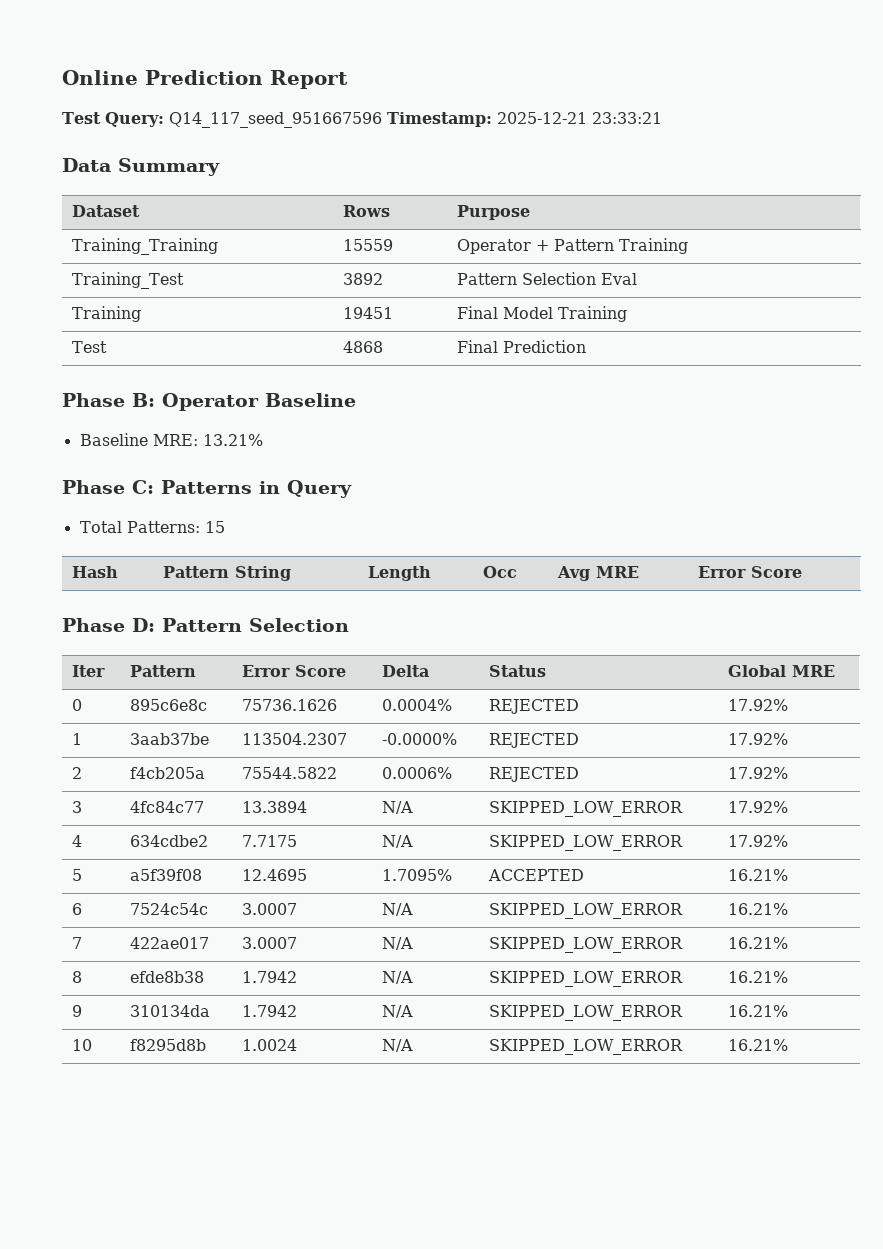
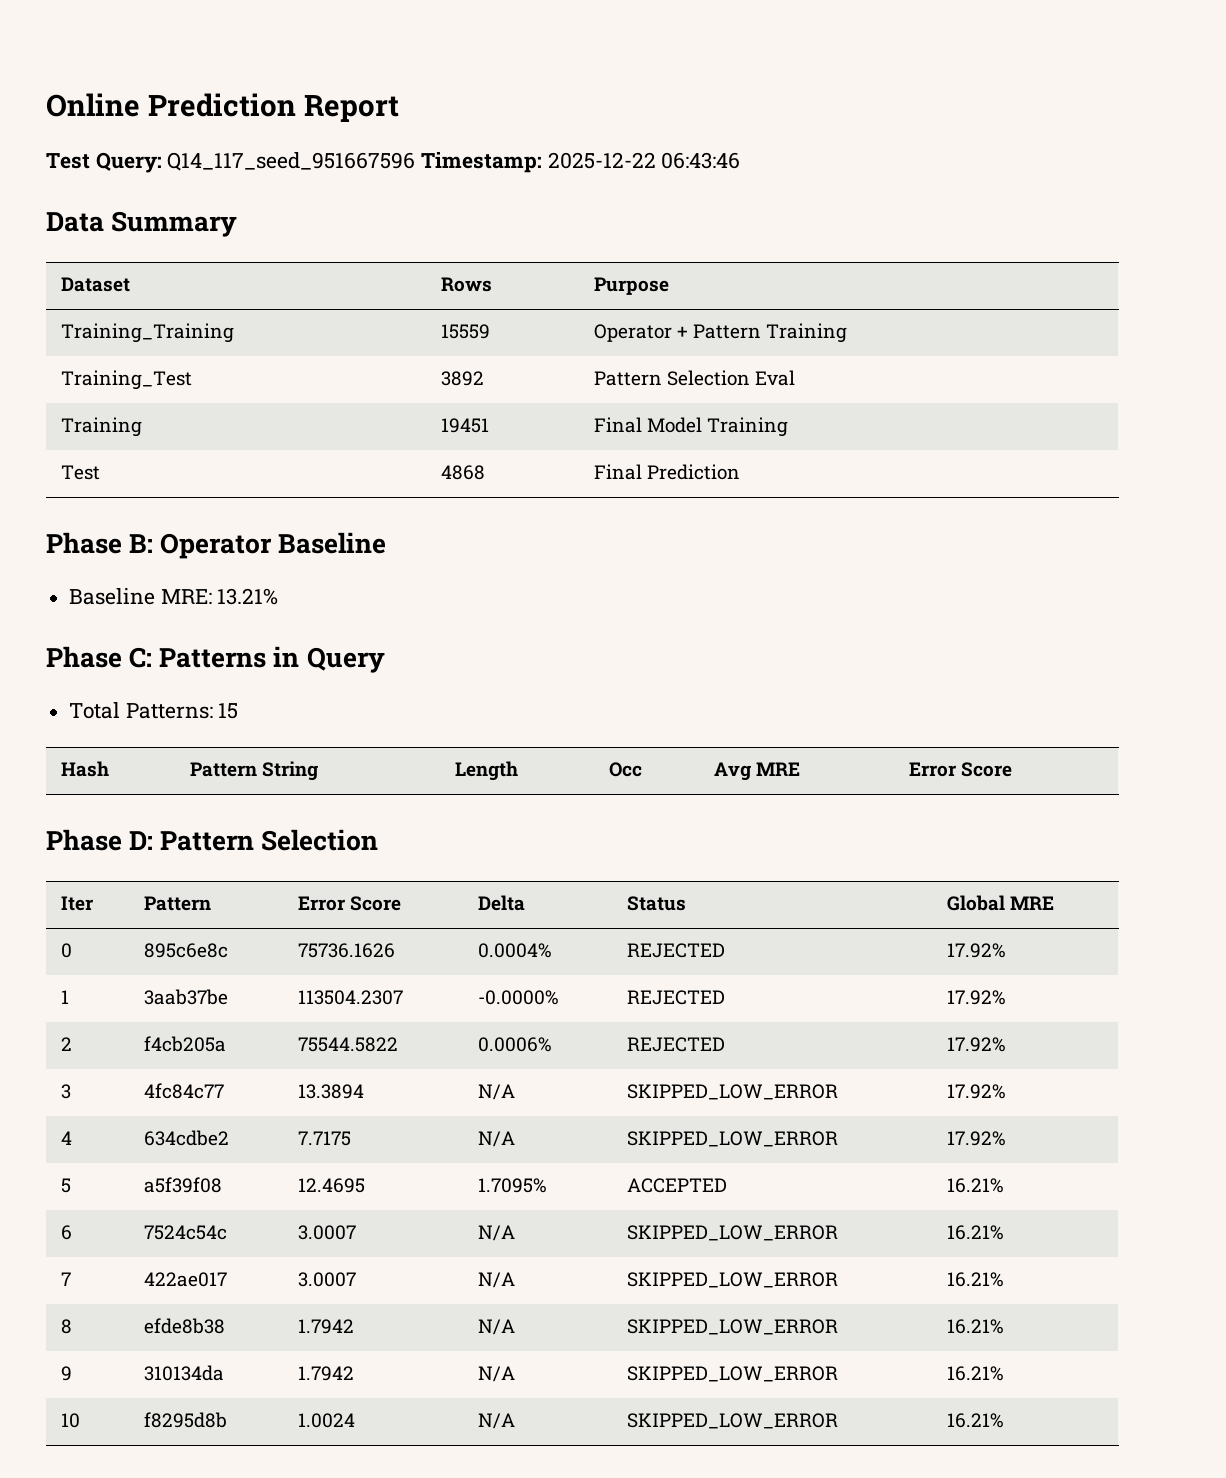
[496,112,662,124] 2025-12-21 23:33:21 -> [547,152,741,169] 2025-12-22 06:43:46

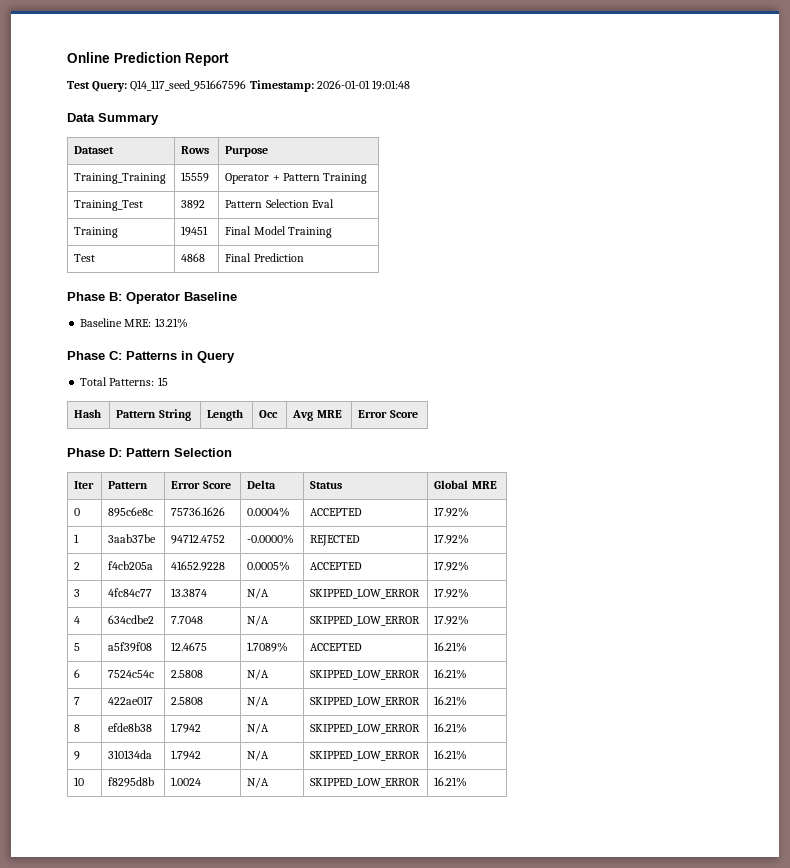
[547,152,741,169] 2025-12-22 06:43:46 -> [316,80,411,90] 2026-01-01 19:01:48
[626,943,725,958] REJECTED -> [310,508,363,516] ACCEPTED
[297,990,403,1005] 113504.2307 -> [171,534,226,544] 94712.4752
[297,1037,398,1052] [477,1037,552,1052] [626,1037,725,1052] 75544.5822 | 0.0006% | REJECTED -> [171,561,226,571] [247,561,291,571] [310,562,363,570] 41652.9228 | 0.0005% | ACCEPTED
[297,1084,364,1099] 13.3894 -> [171,588,208,597] 13.3874
[297,1131,351,1146] 7.7175 -> [171,616,204,624] 7.7048
[297,1178,365,1193] [477,1178,547,1193] 12.4695 | 1.7095% -> [171,642,208,651] [247,642,289,652] 12.4675 | 1.7089%
[297,1225,356,1240] 3.0007 -> [171,670,204,678] 2.5808
[297,1272,356,1287] 3.0007 -> [171,697,204,705] 2.5808

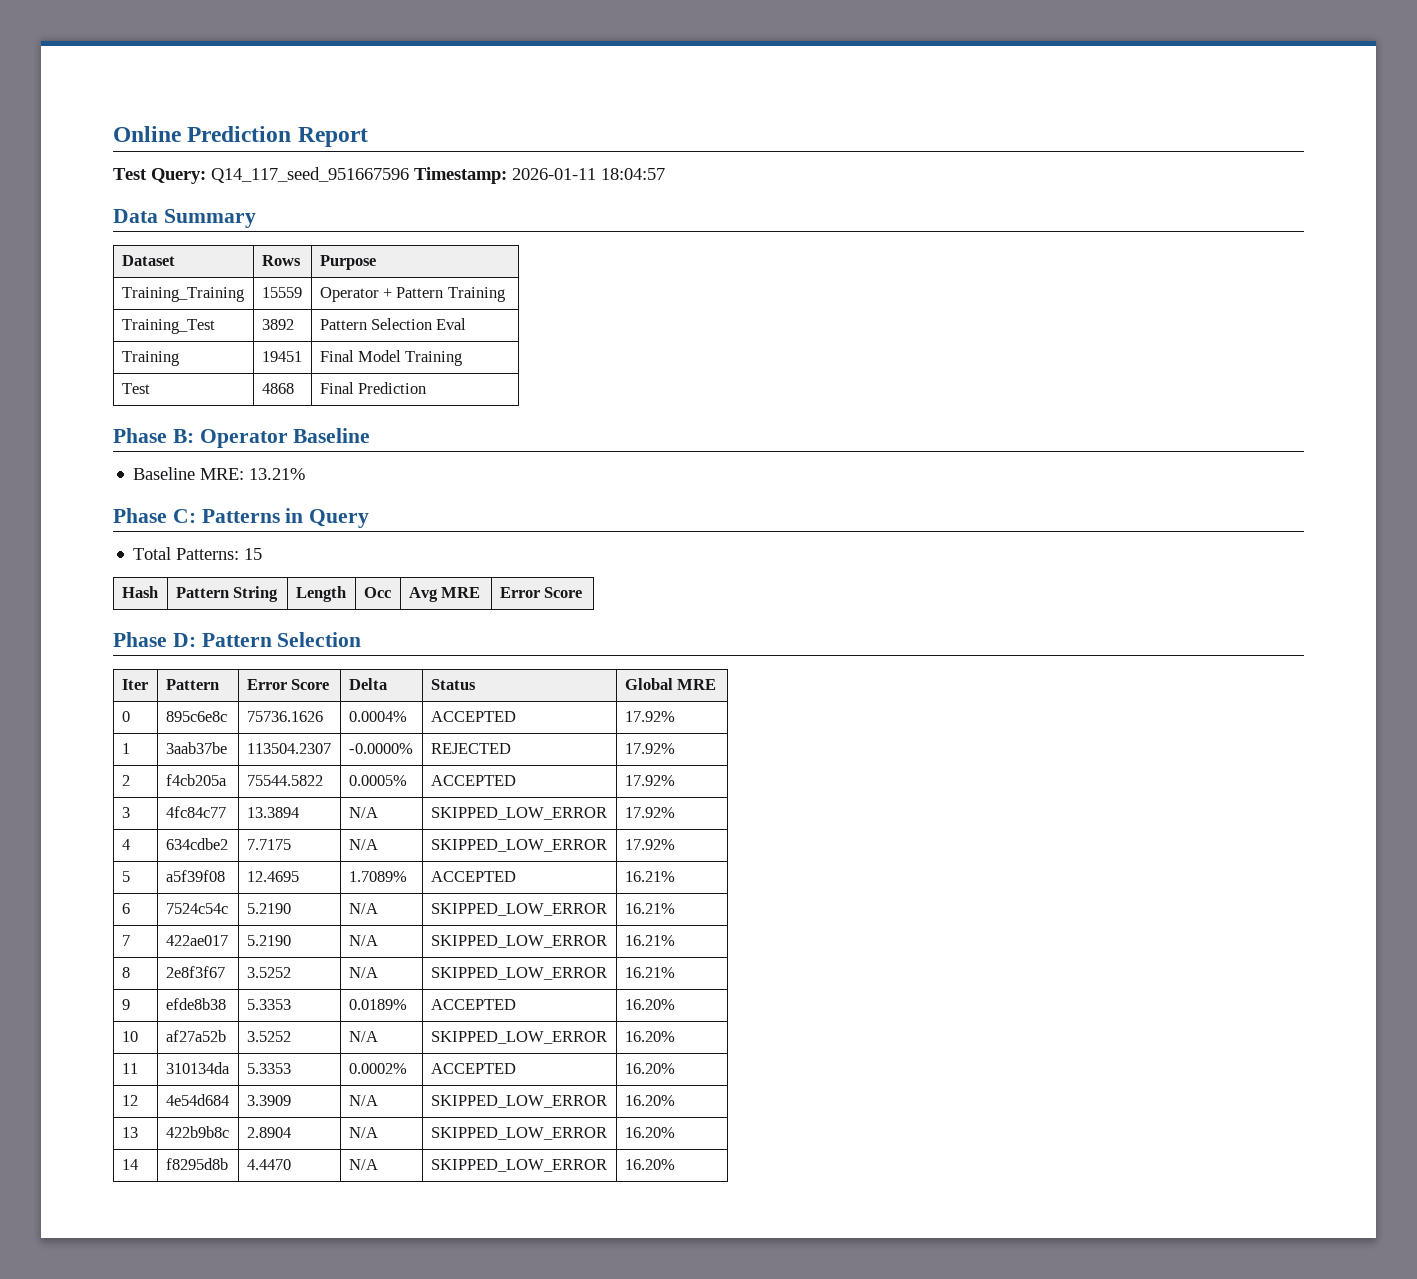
[316,80,411,90] 2026-01-01 19:01:48 -> [512,168,665,180] 2026-01-11 18:04:57
[171,534,226,544] 94712.4752 -> [246,743,331,754] 113504.2307
[171,561,226,571] 41652.9228 -> [246,775,323,786] 75544.5822
[171,588,208,597] 13.3874 -> [246,807,299,818] 13.3894
[171,616,204,624] 7.7048 -> [246,839,291,850] 7.7175
[171,642,208,651] 12.4675 -> [246,871,299,882] 12.4695
[171,670,204,678] 2.5808 -> [246,903,291,914] 5.2190
[171,697,204,705] 2.5808 -> [246,935,291,946] 5.2190
[108,723,153,732] [171,723,202,733] efde8b38 | 1.7942 -> [165,966,225,978] [246,967,291,978] 2e8f3f67 | 3.5252
[108,750,153,759] [171,750,202,760] [247,750,270,761] [310,751,421,761] [434,750,468,760] [74,777,85,786] [108,777,155,787] [171,777,202,786] [247,777,270,788] [310,778,421,788] [434,777,468,787] 310134da | 1.7942 | N/A | SKIPPED_LOW_ERROR | 16.21% // 10 | f8295d8b | 1.0024 | N/A | SKIPPED_LOW_ERROR | 16.21% -> [165,998,226,1010] [246,999,291,1010] [348,999,407,1010] [430,999,516,1010] [624,999,675,1010] [121,1031,138,1042] [165,1030,226,1042] [246,1031,291,1042] [348,1031,378,1042] [430,1031,607,1044] [624,1031,675,1042] [121,1063,138,1074] [165,1062,230,1074] [246,1063,291,1074] [348,1063,407,1074] [430,1063,516,1074] [624,1063,675,1074] [121,1095,138,1106] [165,1094,229,1106] [246,1095,291,1106] [348,1095,378,1106] [430,1095,607,1108] [624,1095,675,1106] [121,1127,138,1138] [165,1126,229,1138] [246,1127,291,1138] [348,1127,378,1138] [430,1127,607,1140] [624,1127,675,1138] [121,1159,138,1170] [165,1158,228,1170] [246,1159,291,1170] [348,1159,378,1170] [430,1159,607,1172] [624,1159,675,1170] efde8b38 | 5.3353 | 0.0189% | ACCEPTED | 16.20% // 10 | af27a52b | 3.5252 | N/A | SKIPPED_LOW_ERROR | 16.20% // 11 | 310134da | 5.3353 | 0.0002% | ACCEPTED | 16.20% // 12 | 4e54d684 | 3.3909 | N/A | SKIPPED_LOW_ERROR | 16.20% // 13 | 422b9b8c | 2.8904 | N/A | SKIPPED_LOW_ERROR | 16.20% // 14 | f8295d8b | 4.4470 | N/A | SKIPPED_LOW_ERROR | 16.20%

